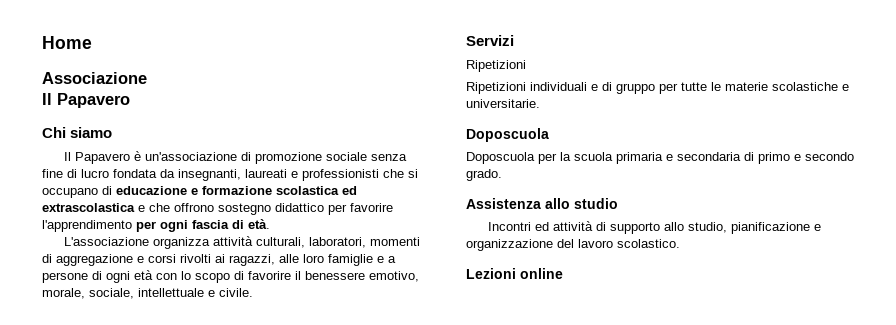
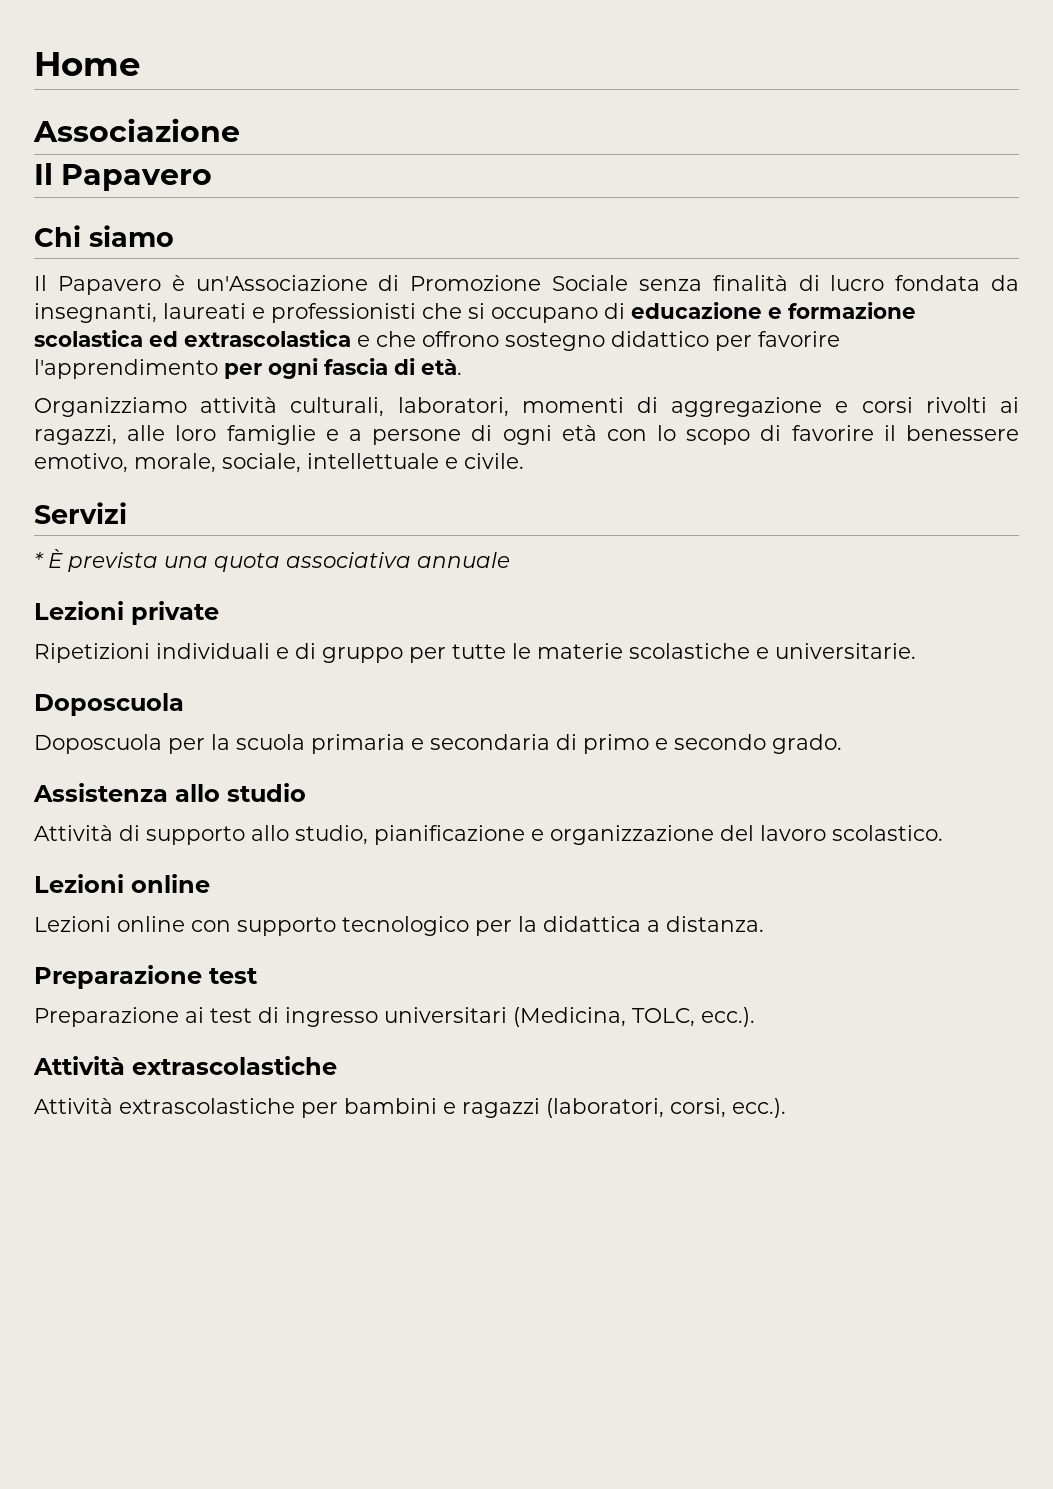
[145,152,408,164] [42,169,63,178] un'associazione di promozione sociale senza fine -> [195,275,788,291] un'Associazione di Promozione Sociale senza finalità
[64,237,211,249] L'associazione organizza -> [34,397,187,417] Organizziamo
[466,60,526,72] Ripetizioni -> [34,549,510,572] [34,601,219,625] * È prevista una quota associativa annuale // Lezioni private
[488,221,594,231] Incontri ed attività -> [34,825,113,841] Attività
(563, 273) none -> [34,916,764,936] [34,965,258,989] [34,1007,755,1027] [33,1056,337,1075] [34,1098,786,1118] // Lezioni online con supporto tecnologico per la didattica a distanza. // Preparazione test // Preparazione ai test di ingresso universitari (Medicina, TOLC, ecc.). // Attività extrascolastiche // Attività extrascolastiche per bambini e ragazzi (laboratori, corsi, ecc.).

